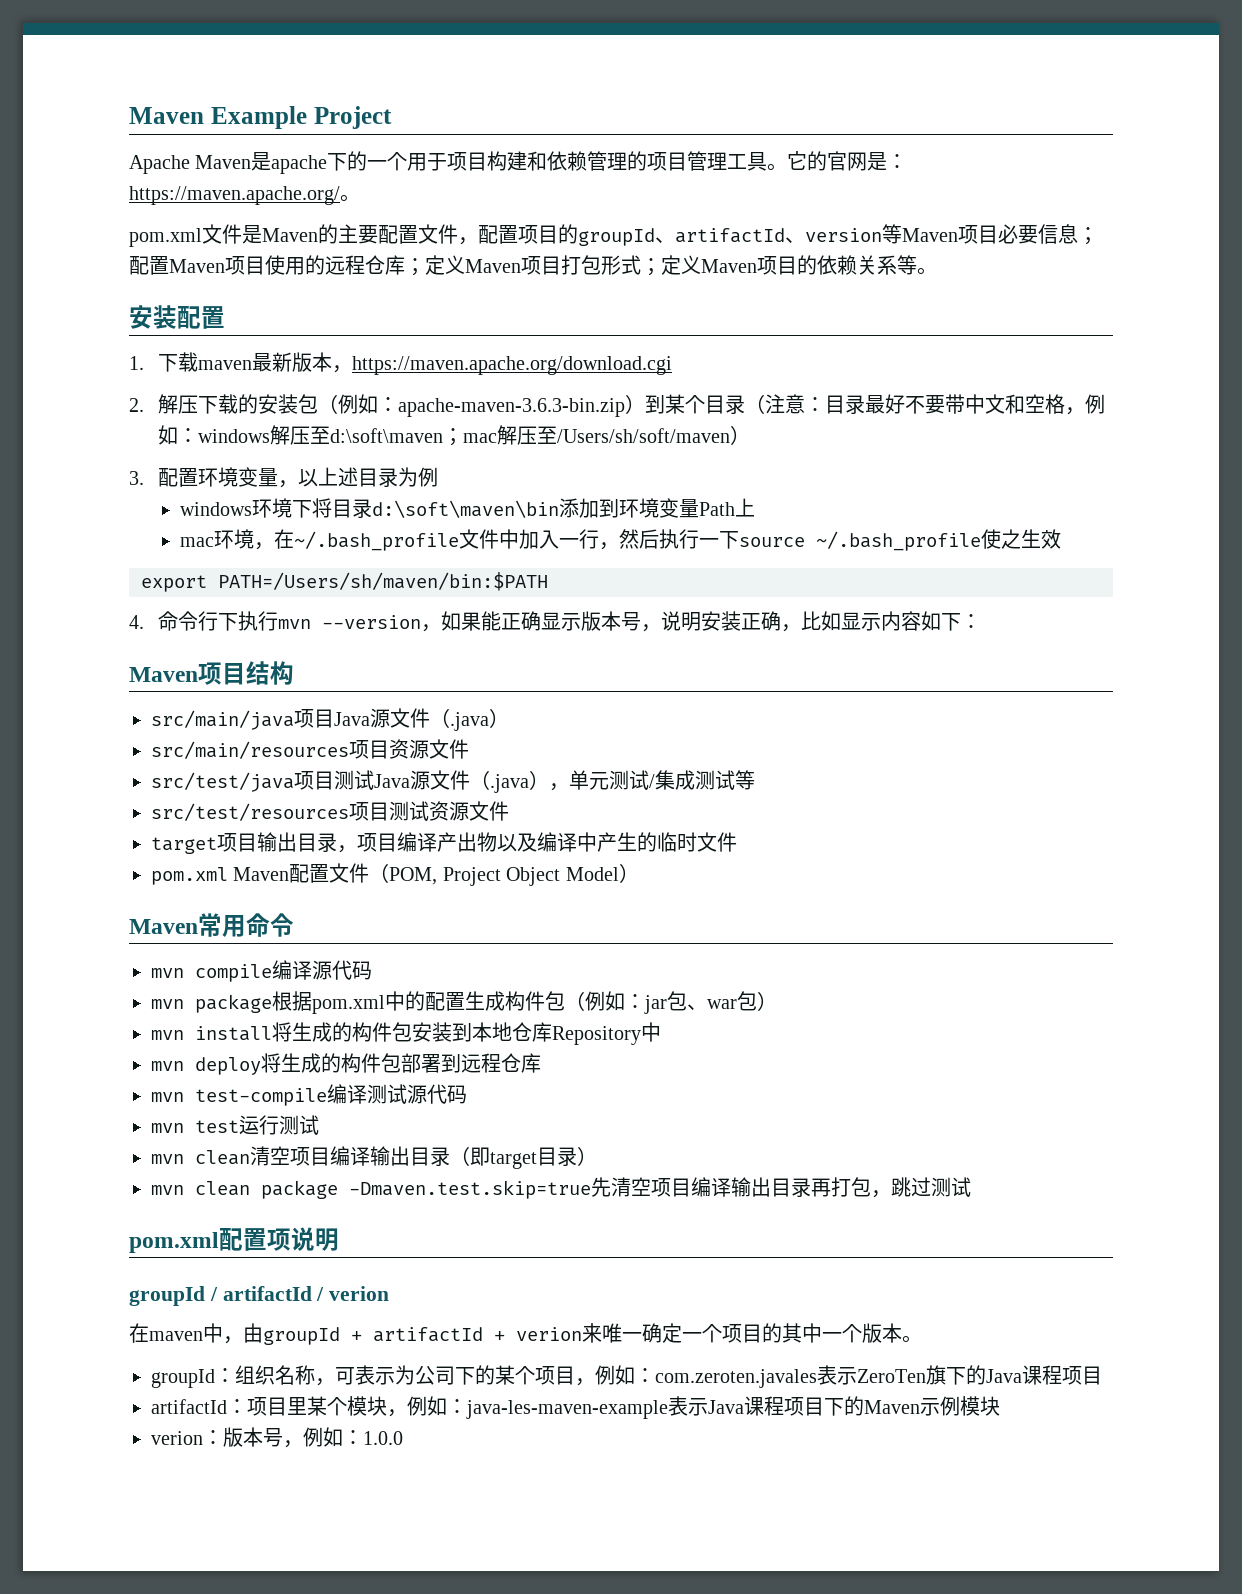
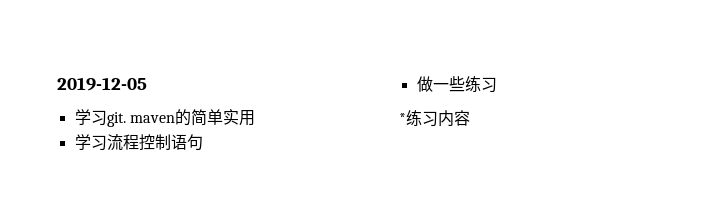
[129,106,392,129] [129,151,908,174] [129,186,360,205] [129,224,1098,247] [129,255,937,276] [129,305,225,329] [129,352,673,375] [129,394,1106,417] [158,425,751,446] [129,467,439,488] [180,498,756,518] [180,529,1062,551] [141,572,548,592] [129,611,982,632] [129,661,294,685] [151,708,509,731] [151,739,469,759] [151,770,755,793] [151,801,509,821] [151,832,737,854] [151,863,639,886] [129,913,294,937] [151,960,372,982] [151,991,777,1014] [151,1022,661,1045] [151,1053,541,1075] [151,1084,467,1106] [151,1115,319,1135] [151,1146,597,1169] [151,1177,971,1199] [129,1227,339,1253] [129,1286,390,1306] [129,1323,922,1345] [151,1365,1102,1388] [151,1396,1000,1419] [151,1427,403,1448] Maven Example Project // Apache Maven是apache下的一个用于项目构建和依赖管理的项目管理工具。它的官网是：https://maven.apache.org/。 // pom.xml文件是Maven的主要配置文件，配置项目的groupId、artifactId、version等Maven项目必要信息；配置Maven项目使用的远程仓库；定义Maven项目打包形式；定义Maven项目的依赖关系等。 // 安装配置 // 1.下载maven最新版本，https://maven.apache.org/download.cgi // 2.解压下载的安装包（例如：apache-maven-3.6.3-bin.zip）到某个目录（注意：目录最好不要带中文和空格，例如：windows解压至d:\soft\maven；mac解压至/Users/sh/soft/maven） // 3.配置环境变量，以上述目录为例 // windows环境下将目录d:\soft\maven\bin添加到环境变量Path上 // mac环境，在~/.bash_profile文件中加入一行，然后执行一下source ~/.bash_profile使之生效 // export PATH=/Users/sh/maven/bin:$PATH // 4.命令行下执行mvn --version，如果能正确显示版本号，说明安装正确，比如显示内容如下： // Maven项目结构 // src/main/java项目Java源文件（.java） // src/main/resources项目资源文件 // src/test/java项目测试Java源文件（.java），单元测试/集成测试等 // src/test/resources项目测试资源文件 // target项目输出目录，项目编译产出物以及编译中产生的临时文件 // pom.xml Maven配置文件（POM, Project Object Model） // Maven常用命令 // mvn compile编译源代码 // mvn package根据pom.xml中的配置生成构件包（例如：jar包、war包） // mvn install将生成的构件包安装到本地仓库Repository中 // mvn deploy将生成的构件包部署到远程仓库 // mvn test-compile编译测试源代码 // mvn test运行测试 // mvn clean清空项目编译输出目录（即target目录） // mvn clean package -Dmaven.test.skip=true先清空项目编译输出目录再打包，跳过测试 // pom.xml配置项说明 // groupId / artifactId / verion // 在maven中，由groupId + artifactId + verion来唯一确定一个项目的其中一个版本。 // groupId：组织名称，可表示为公司下的某个项目，例如：com.zeroten.javales表示ZeroTen旗下的Java课程项目 // artifactId：项目里某个模块，例如：java-les-maven-example表示Java课程项目下的Maven示例模块 // verion：版本号，例如：1.0.0 -> [57,77,147,91] [74,109,255,127] [74,134,203,151] [416,76,497,93] [399,110,470,127] 2019-12-05 // 学习git. maven的简单实用 // 学习流程控制语句 // 做一些练习 // *练习内容

